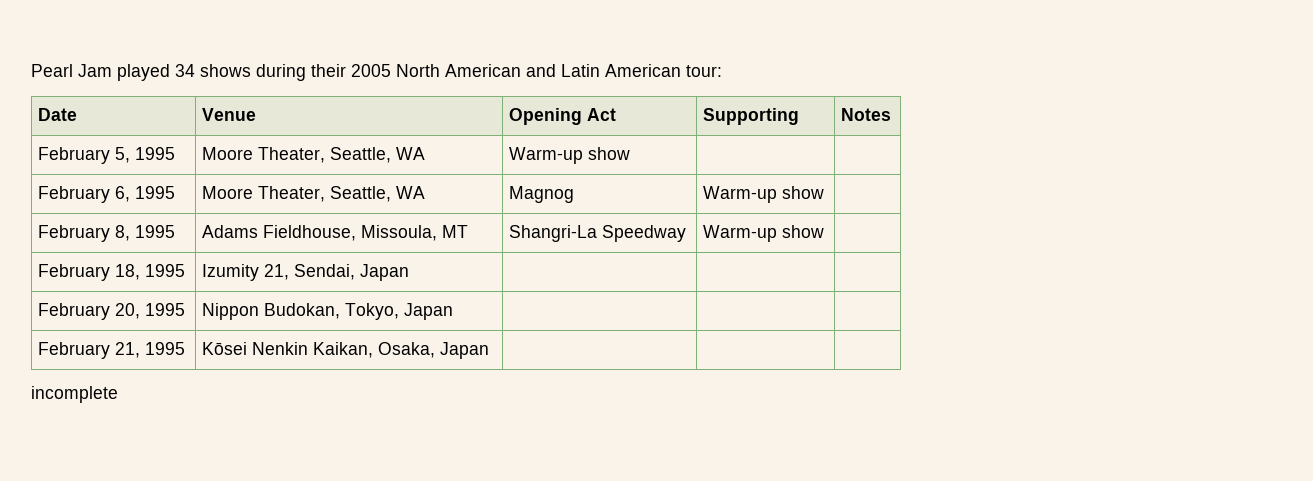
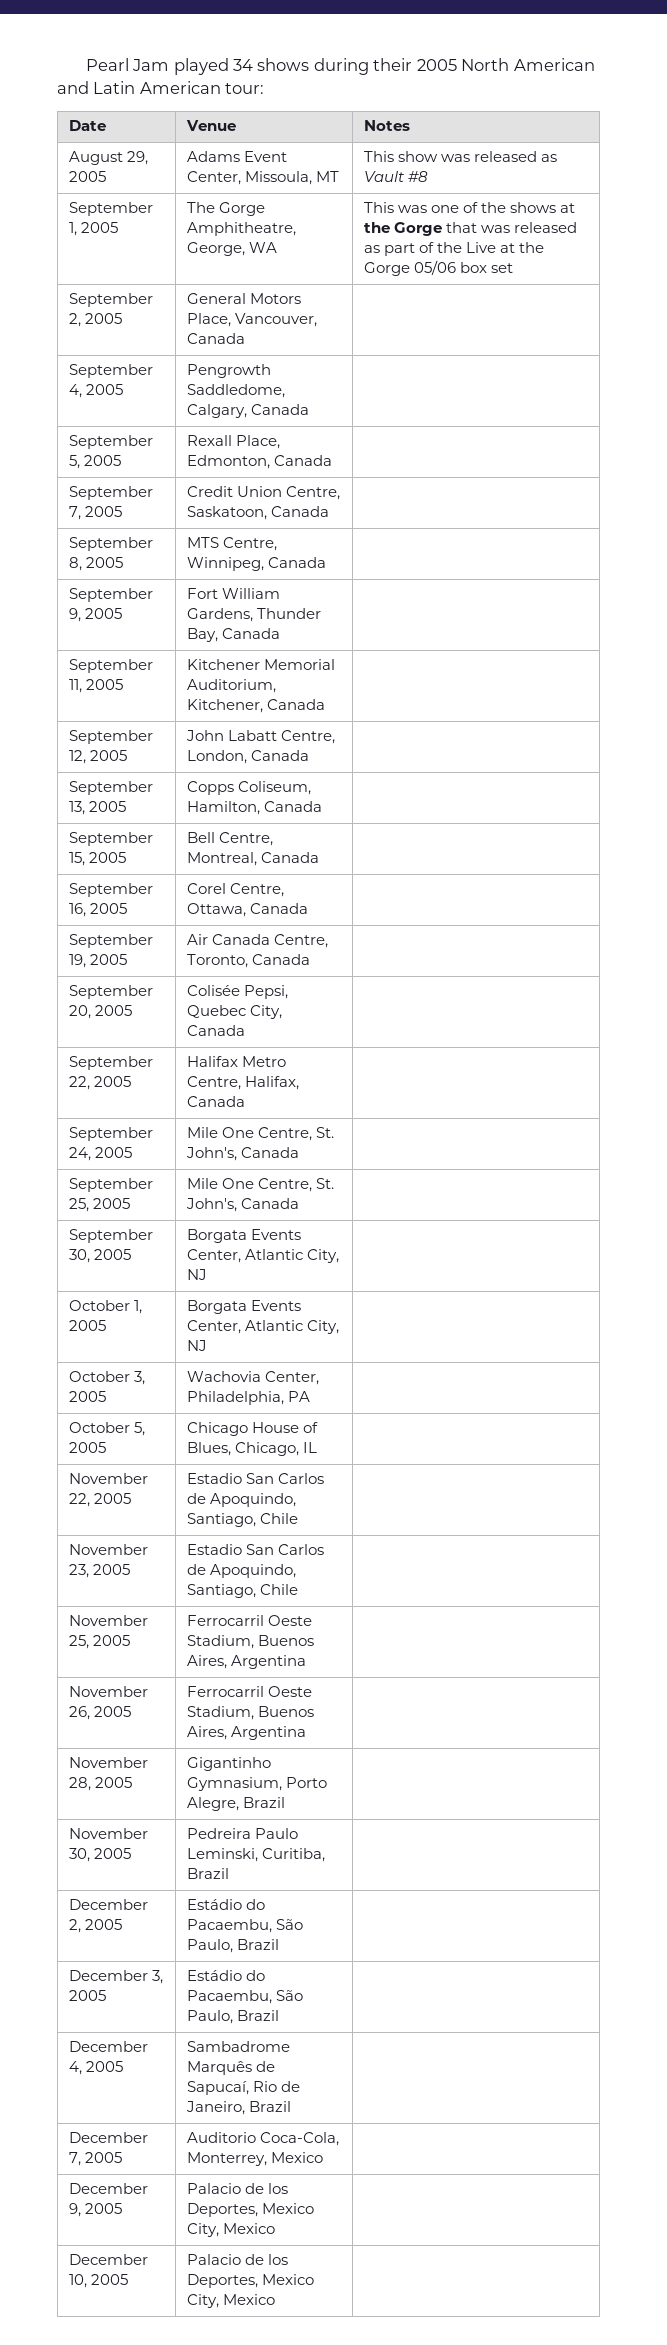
[509,108,617,125] [703,108,800,125] [841,108,892,121] [38,147,176,164] [202,147,426,163] [509,147,631,164] [38,186,176,203] [202,186,426,202] [509,186,575,203] [703,186,825,203] [38,225,176,242] Opening Act | Supporting | Notes // February 5, 1995 | Moore Theater, Seattle, WA | Warm-up show | | // February 6, 1995 | Moore Theater, Seattle, WA | Magnog | Warm-up show | // February 8, 1995 -> [364,120,411,131] [69,151,149,165] [69,171,107,182] Notes // August 29, 2005
[263,225,357,241] Fieldhouse, -> [244,151,288,162] [187,171,242,185] Event Center,
[509,225,687,242] [703,225,825,242] [38,264,186,281] [202,264,410,281] [38,303,186,320] [202,303,454,320] [38,342,186,359] [202,342,490,359] [31,386,118,403] Shangri-La Speedway | Warm-up show | // February 18, 1995 | Izumity 21, Sendai, Japan | | | // February 20, 1995 | Nippon Budokan, Tokyo, Japan | | | // February 21, 1995 | Kōsei Nenkin Kaikan, Osaka, Japan | | | // incomplete -> [364,151,558,162] [364,171,429,182] [69,202,154,216] [69,222,119,236] [187,202,266,216] [187,222,297,236] [187,242,278,256] [364,202,576,213] [364,222,578,236] [364,242,545,256] [364,260,514,276] [69,293,154,307] [69,313,123,327] [187,293,302,304] [187,313,318,327] [187,333,246,344] [69,364,154,378] [69,384,124,398] [187,364,272,378] [187,384,286,398] [187,404,310,418] [69,435,154,449] [69,455,122,469] [187,435,281,449] [187,455,333,469] [69,486,154,500] [69,506,123,520] [187,486,341,500] [187,506,330,520] [69,537,154,551] [69,557,124,571] [187,537,278,551] [187,557,327,571] [69,588,154,602] [69,608,123,622] [187,588,281,599] [187,608,322,622] [187,628,281,642] [69,659,154,673] [69,679,124,693] [187,659,336,670] [187,679,277,693] [187,699,326,713] [69,730,154,744] [69,750,128,764] [186,730,336,744] [187,750,310,764] [69,781,154,795] [69,801,127,815] [187,781,312,795] [187,801,323,815] [69,832,154,846] [69,852,127,866] [187,832,274,846] [187,852,320,866] [69,883,154,897] [69,903,128,917] [187,883,285,897] [187,903,309,917] [69,934,154,948] [69,954,128,968] [187,934,329,948] [187,954,311,968] [69,985,154,999] [69,1005,133,1019] [187,985,289,999] [187,1005,283,1019] [187,1025,246,1036] [69,1056,154,1070] [69,1076,132,1090] [187,1056,287,1067] [187,1076,300,1090] [187,1096,246,1107] [69,1127,154,1141] [69,1147,133,1161] [187,1127,335,1141] [186,1147,300,1161] [69,1178,154,1192] [69,1198,131,1212] [187,1178,335,1192] [186,1198,300,1212] [69,1229,154,1243] [69,1249,132,1263] [187,1229,302,1243] [187,1249,340,1263] [187,1269,208,1280] [69,1300,143,1314] [69,1320,107,1331] [187,1300,302,1314] [187,1320,340,1334] [187,1340,208,1351] [69,1371,146,1385] [69,1391,107,1402] [187,1371,320,1385] [187,1391,311,1405] [69,1422,146,1436] [69,1442,107,1453] [187,1422,319,1436] [187,1442,318,1456] [69,1473,149,1484] [69,1493,132,1507] [187,1473,325,1484] [187,1493,297,1507] [187,1513,299,1527] [69,1544,149,1555] [69,1564,131,1578] [187,1544,325,1555] [187,1564,297,1578] [187,1584,299,1598] [69,1615,149,1626] [69,1635,131,1649] [187,1615,313,1626] [187,1635,315,1649] [187,1655,307,1669] [69,1686,149,1697] [69,1706,132,1720] [187,1686,313,1697] [187,1706,315,1720] [187,1726,307,1740] [69,1757,149,1768] [69,1777,133,1791] [187,1757,272,1771] [187,1777,328,1791] [187,1797,286,1811] [69,1828,149,1839] [69,1848,132,1862] [187,1828,299,1839] [187,1848,326,1862] [187,1868,230,1879] [69,1899,149,1910] [69,1919,123,1933] [187,1899,266,1910] [187,1919,304,1933] [187,1939,280,1953] [69,1970,164,1984] [69,1990,107,2001] [187,1970,266,1981] [187,1990,304,2004] [187,2010,280,2024] [69,2041,149,2052] [69,2061,124,2075] [187,2041,291,2052] [187,2061,276,2075] [187,2081,301,2095] [186,2101,292,2115] [69,2132,149,2143] [69,2152,123,2166] [187,2132,340,2146] [187,2152,324,2166] [69,2183,149,2194] [69,2203,123,2217] [187,2183,289,2194] [187,2203,315,2217] [187,2223,276,2237] [69,2254,149,2265] [69,2274,129,2288] [187,2254,289,2265] [187,2274,315,2288] [187,2294,276,2308] This show was released as Vault #8 // September 1, 2005 | The Gorge Amphitheatre, George, WA | This was one of the shows at the Gorge that was released as part of the Live at the Gorge 05/06 box set // September 2, 2005 | General Motors Place, Vancouver, Canada | // September 4, 2005 | Pengrowth Saddledome, Calgary, Canada | // September 5, 2005 | Rexall Place, Edmonton, Canada | // September 7, 2005 | Credit Union Centre, Saskatoon, Canada | // September 8, 2005 | MTS Centre, Winnipeg, Canada | // September 9, 2005 | Fort William Gardens, Thunder Bay, Canada | // September 11, 2005 | Kitchener Memorial Auditorium, Kitchener, Canada | // September 12, 2005 | John Labatt Centre, London, Canada | // September 13, 2005 | Copps Coliseum, Hamilton, Canada | // September 15, 2005 | Bell Centre, Montreal, Canada | // September 16, 2005 | Corel Centre, Ottawa, Canada | // September 19, 2005 | Air Canada Centre, Toronto, Canada | // September 20, 2005 | Colisée Pepsi, Quebec City, Canada | // September 22, 2005 | Halifax Metro Centre, Halifax, Canada | // September 24, 2005 | Mile One Centre, St. John's, Canada | // September 25, 2005 | Mile One Centre, St. John's, Canada | // September 30, 2005 | Borgata Events Center, Atlantic City, NJ | // October 1, 2005 | Borgata Events Center, Atlantic City, NJ | // October 3, 2005 | Wachovia Center, Philadelphia, PA | // October 5, 2005 | Chicago House of Blues, Chicago, IL | // November 22, 2005 | Estadio San Carlos de Apoquindo, Santiago, Chile | // November 23, 2005 | Estadio San Carlos de Apoquindo, Santiago, Chile | // November 25, 2005 | Ferrocarril Oeste Stadium, Buenos Aires, Argentina | // November 26, 2005 | Ferrocarril Oeste Stadium, Buenos Aires, Argentina | // November 28, 2005 | Gigantinho Gymnasium, Porto Alegre, Brazil | // November 30, 2005 | Pedreira Paulo Leminski, Curitiba, Brazil | // December 2, 2005 | Estádio do Pacaembu, São Paulo, Brazil | // December 3, 2005 | Estádio do Pacaembu, São Paulo, Brazil | // December 4, 2005 | Sambadrome Marquês de Sapucaí, Rio de Janeiro, Brazil | // December 7, 2005 | Auditorio Coca-Cola, Monterrey, Mexico | // December 9, 2005 | Palacio de los Deportes, Mexico City, Mexico | // December 10, 2005 | Palacio de los Deportes, Mexico City, Mexico |

